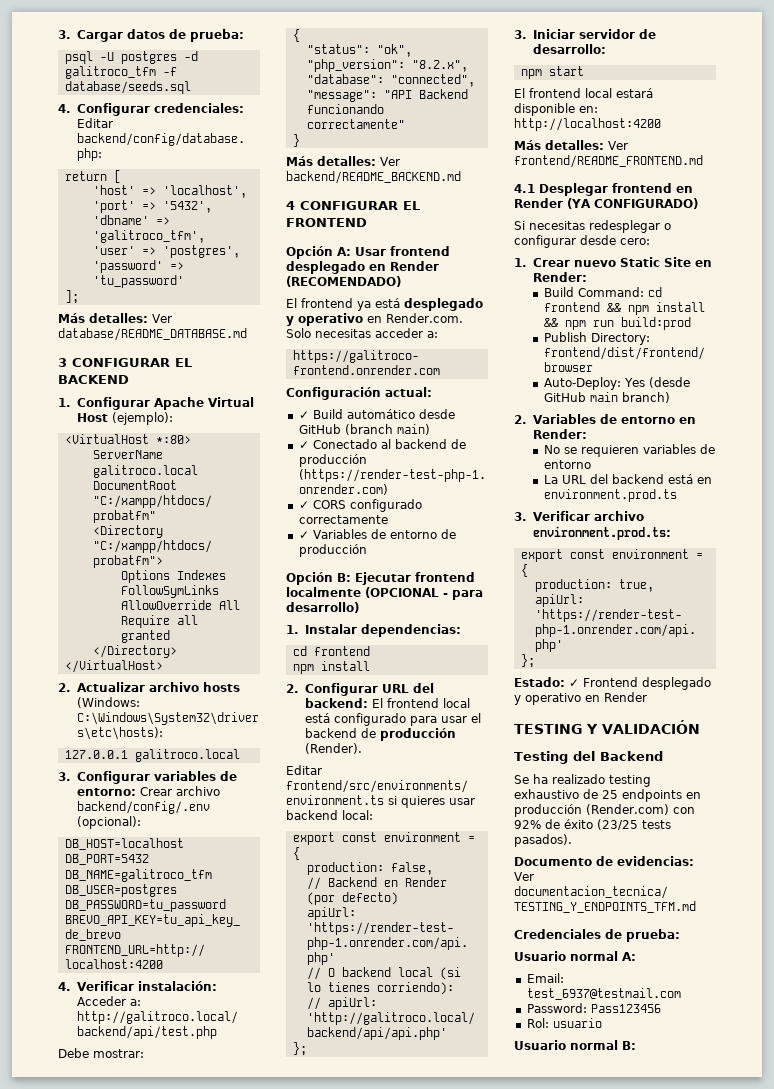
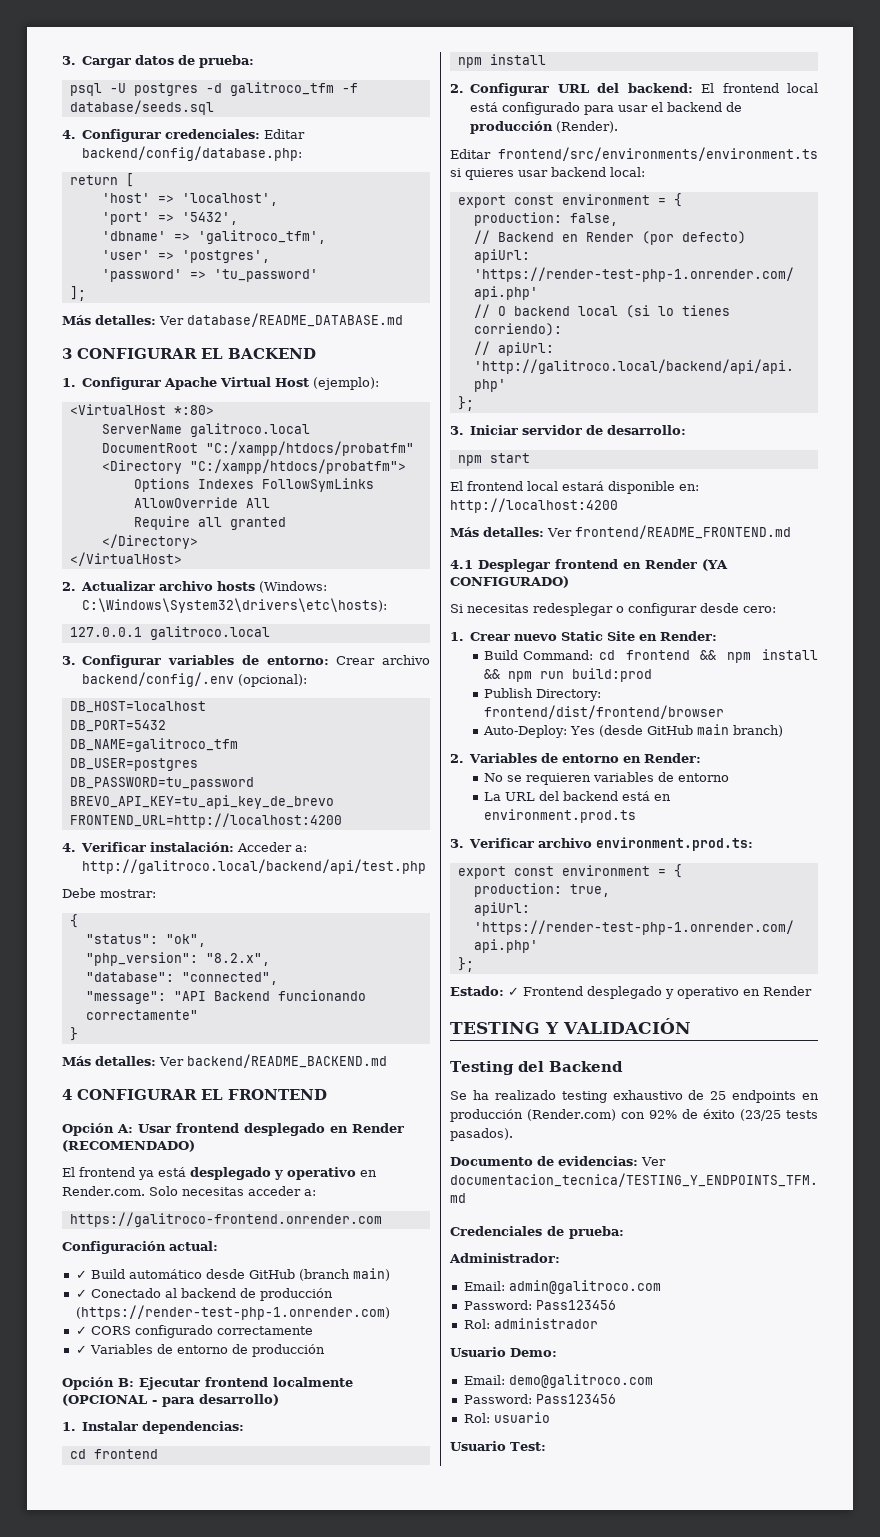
[514,951,636,961] [526,973,564,983] [526,988,681,1000] Usuario normal A: // Email: test_6937@testmail.com -> [449,1253,560,1263] [463,1280,661,1294] [463,1300,616,1310] [463,1318,598,1329] [450,1347,557,1357] [463,1374,653,1388] Administrador: // Email: admin@galitroco.com // Password: Pass123456 // Rol: administrador // Usuario Demo: // Email: demo@galitroco.com
[570,1040,636,1050] normal B: -> [510,1442,546,1451] Test:

